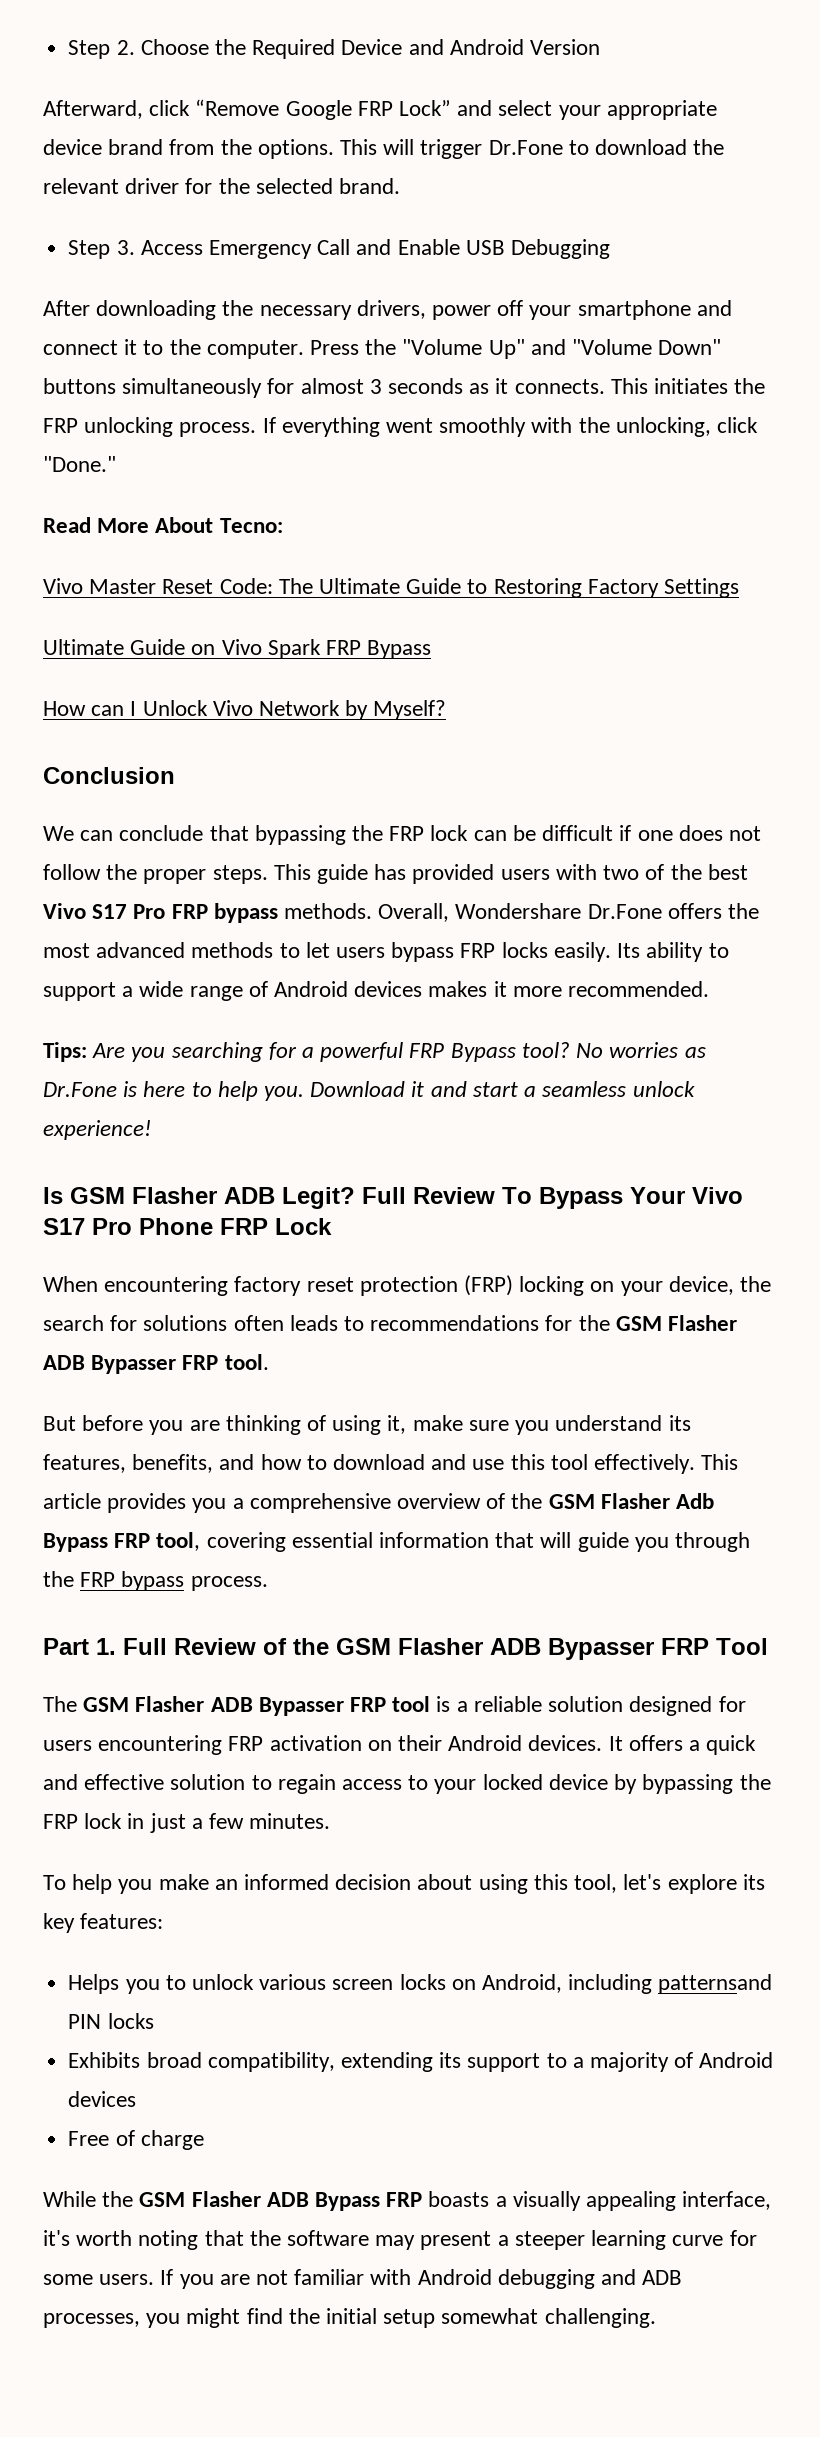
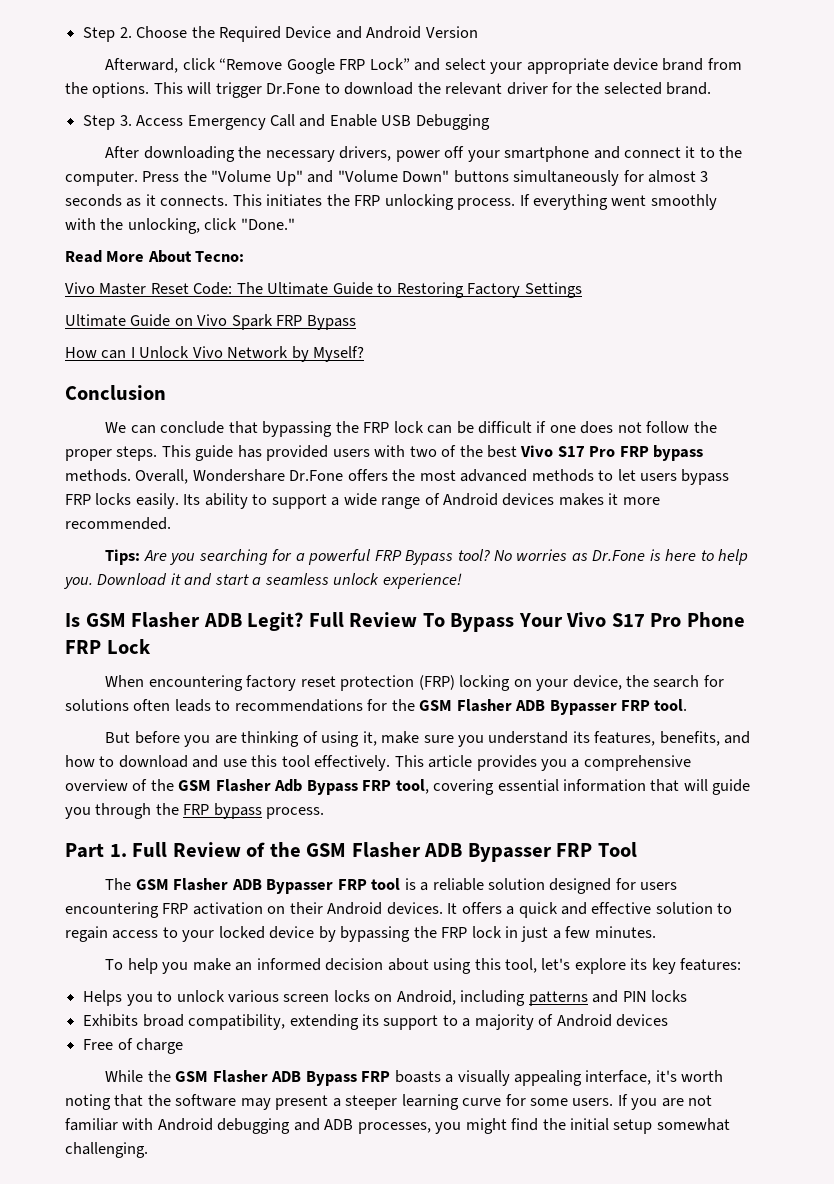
[658,1974,773,1994] patternsand -> [528,990,619,1006] patterns and

